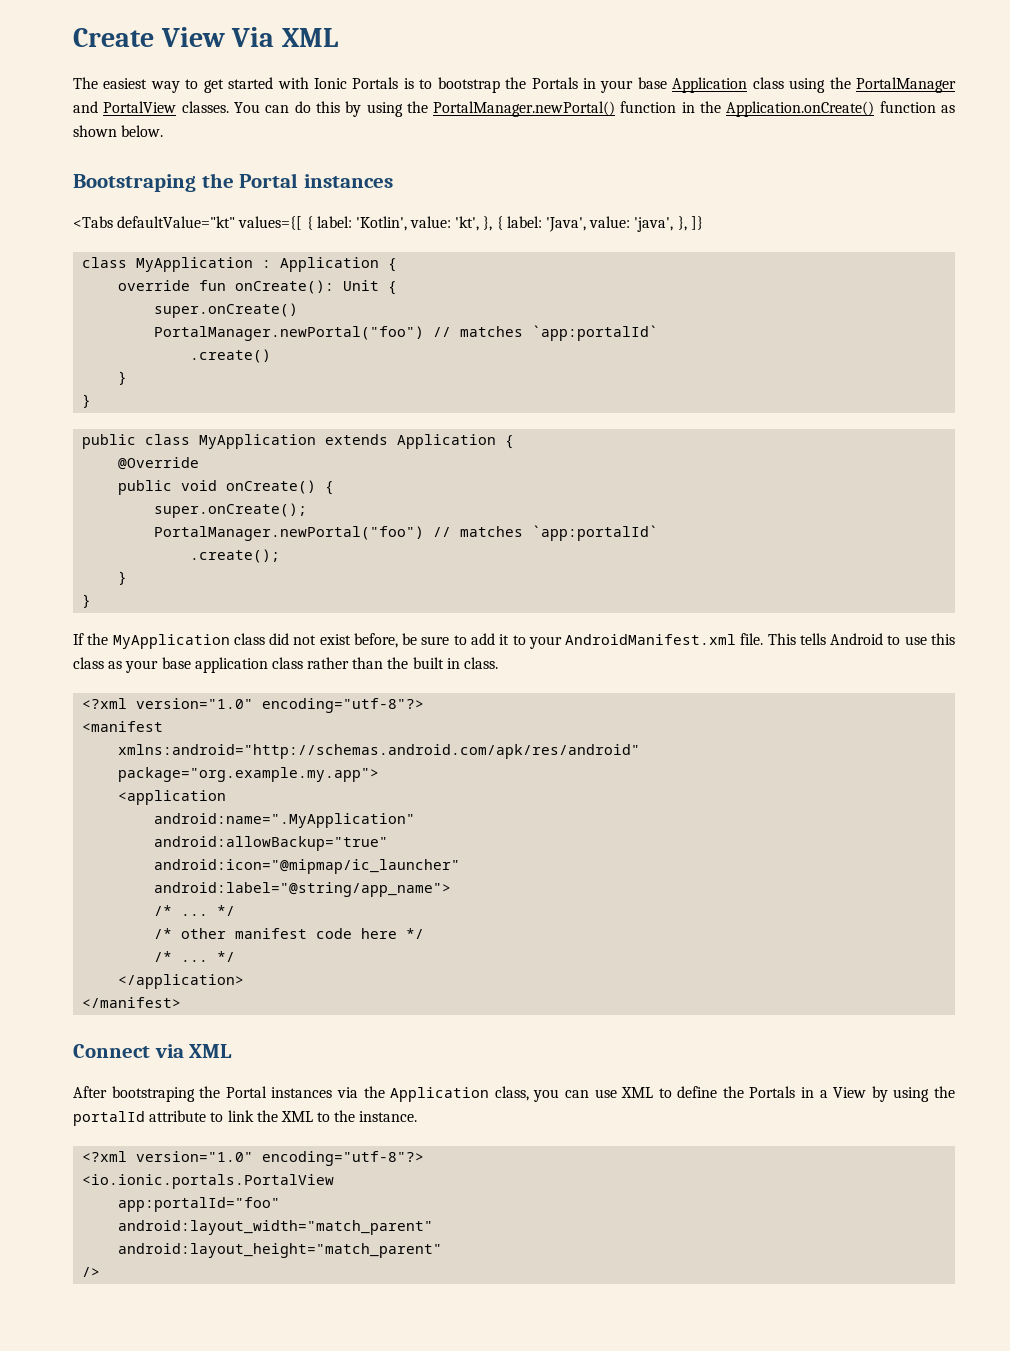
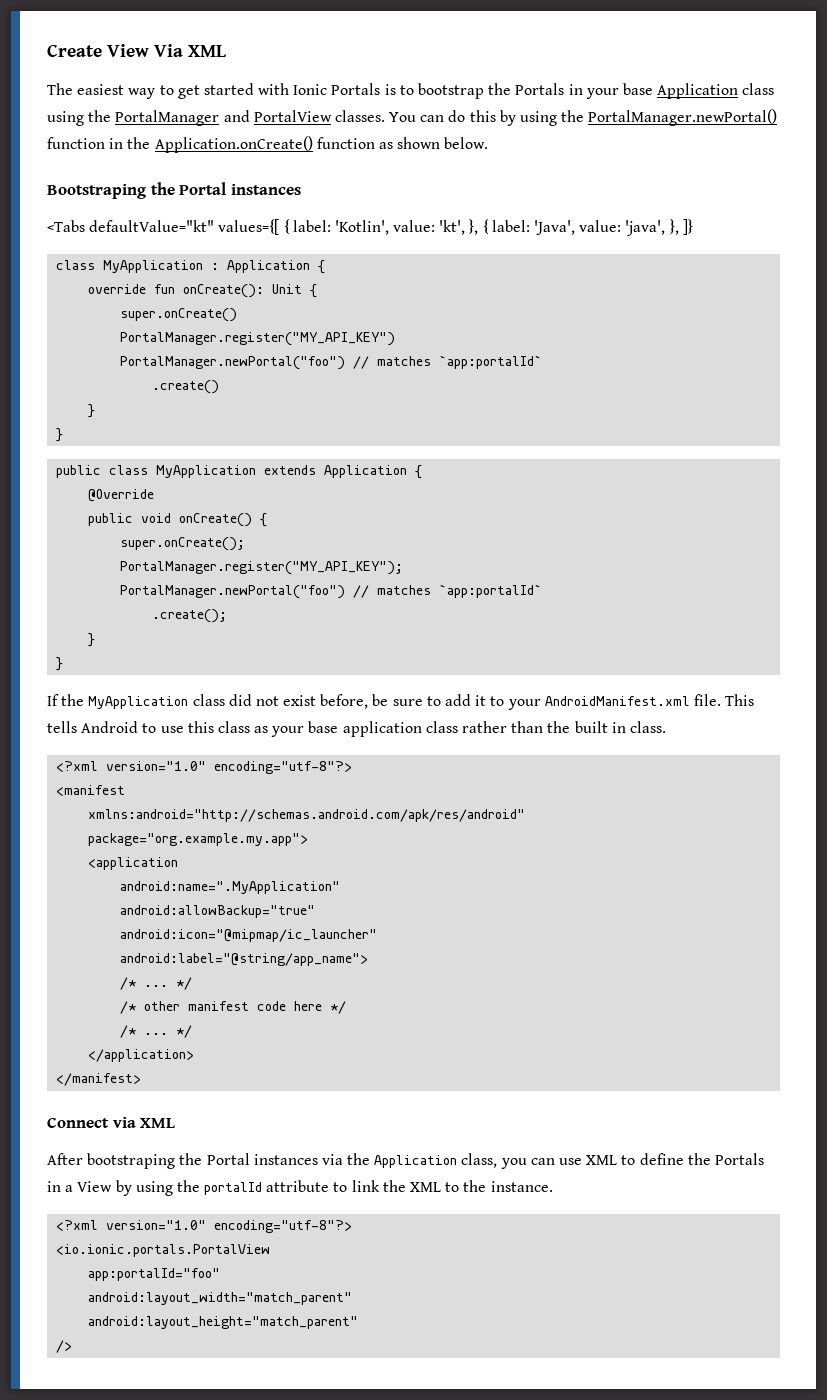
(299, 310) none -> [120,332,396,346] // PortalManager.register("MY_API_KEY")
(308, 510) none -> [120,561,404,575] // PortalManager.register("MY_API_KEY");

